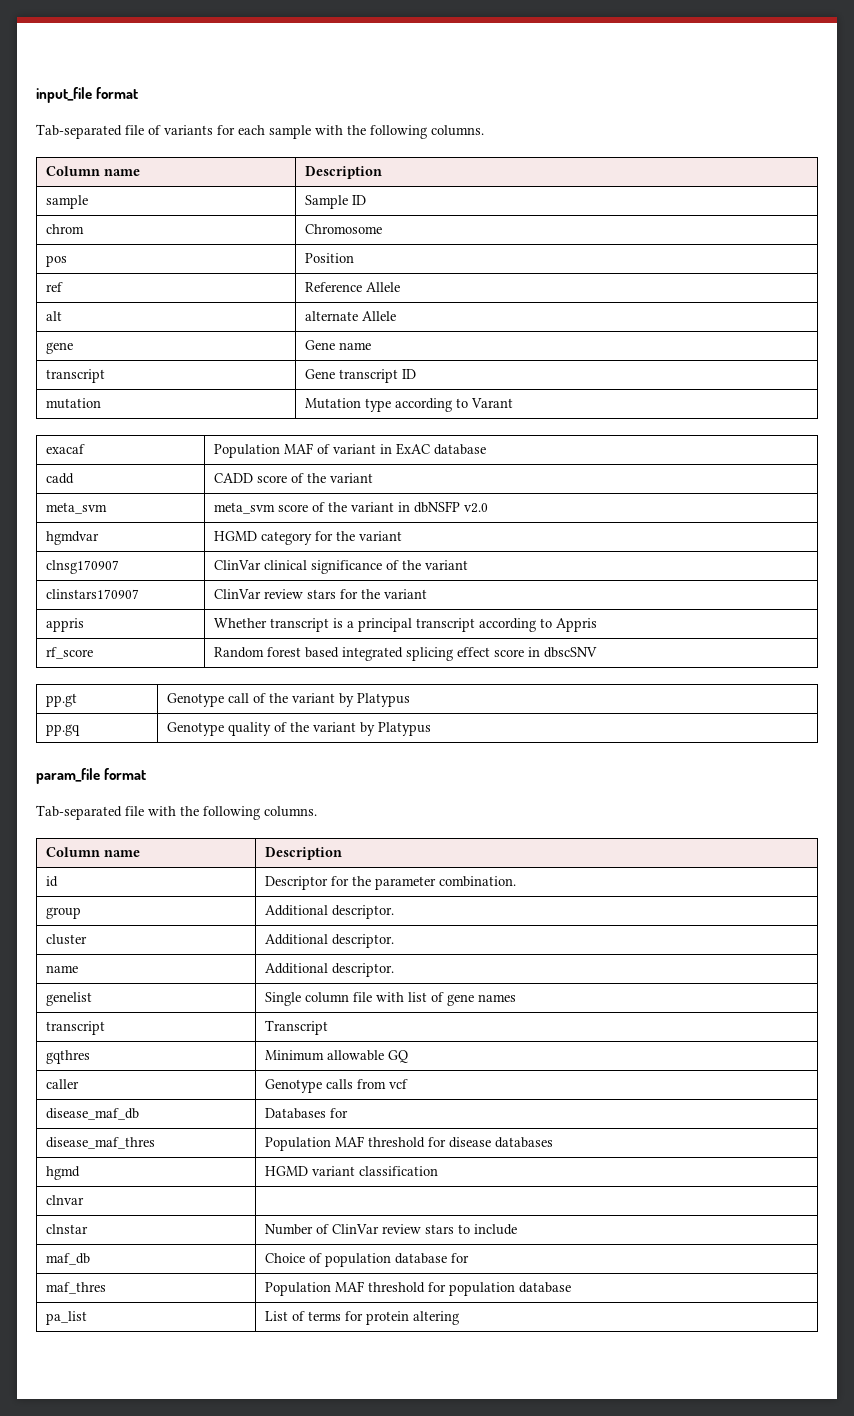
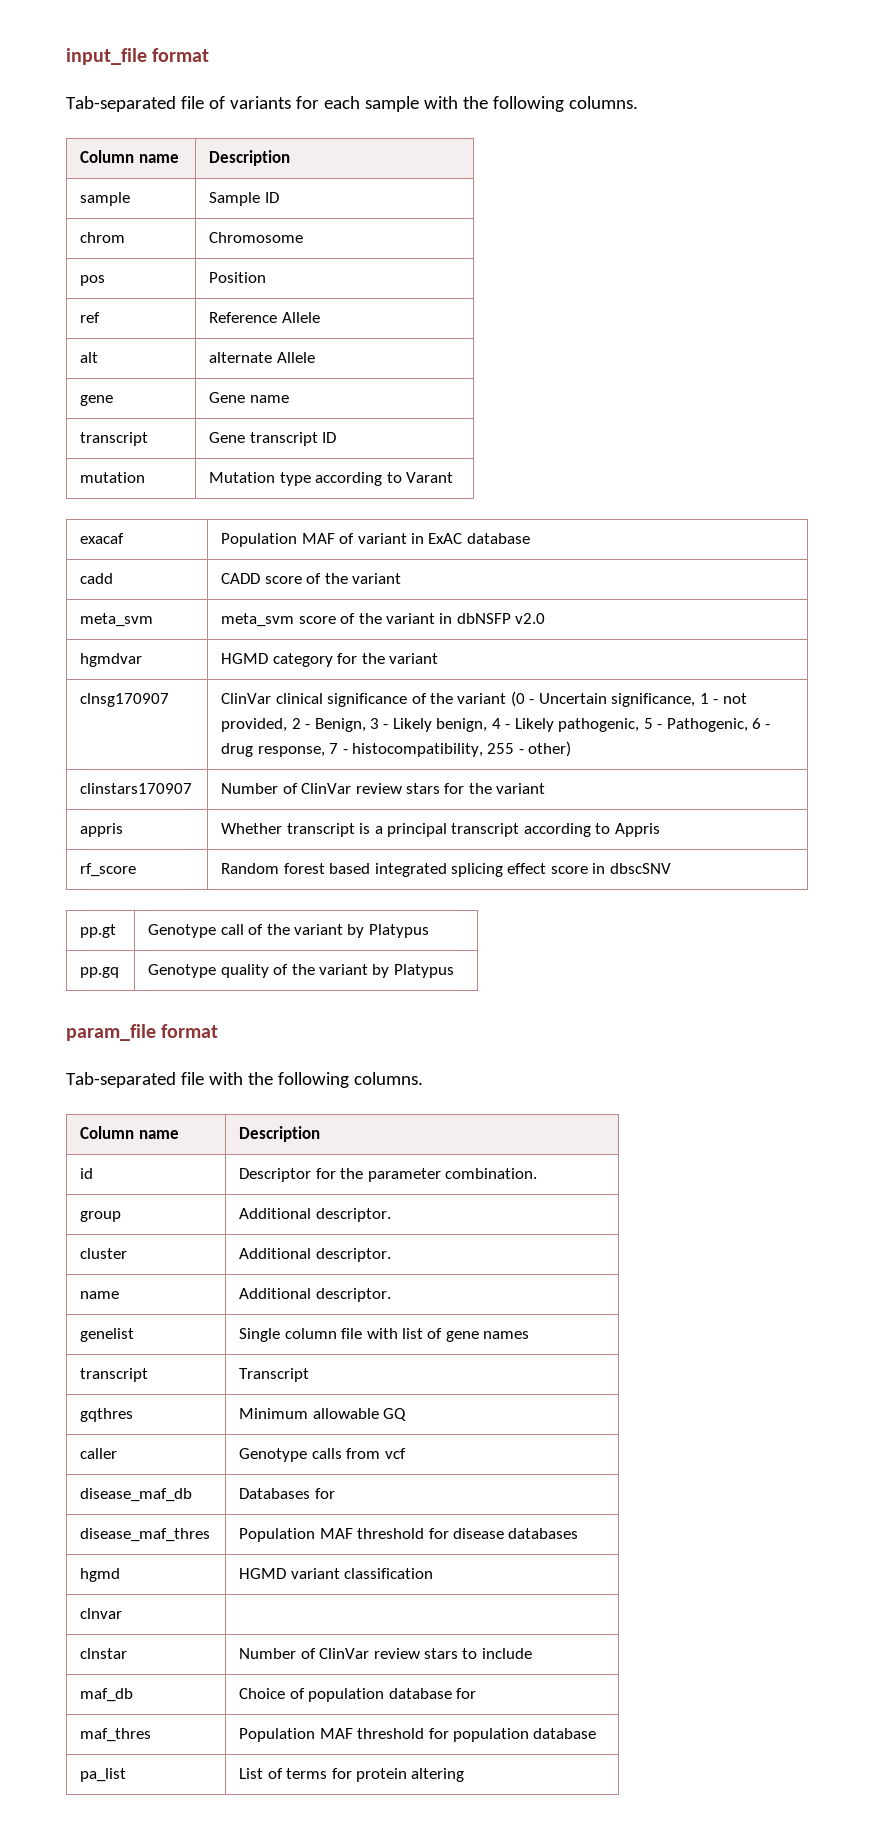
(468, 565) none -> [510,691,747,707] [221,718,771,732] [221,741,572,757] (0 - Uncertain significance, 1 - not provided, 2 - Benign, 3 - Likely benign, 4 - Likely pathogenic, 5 - Pathogenic, 6 - drug response, 7 - histocompatibility, 255 - other)
(139, 594) none -> [221,783,298,794] Number of

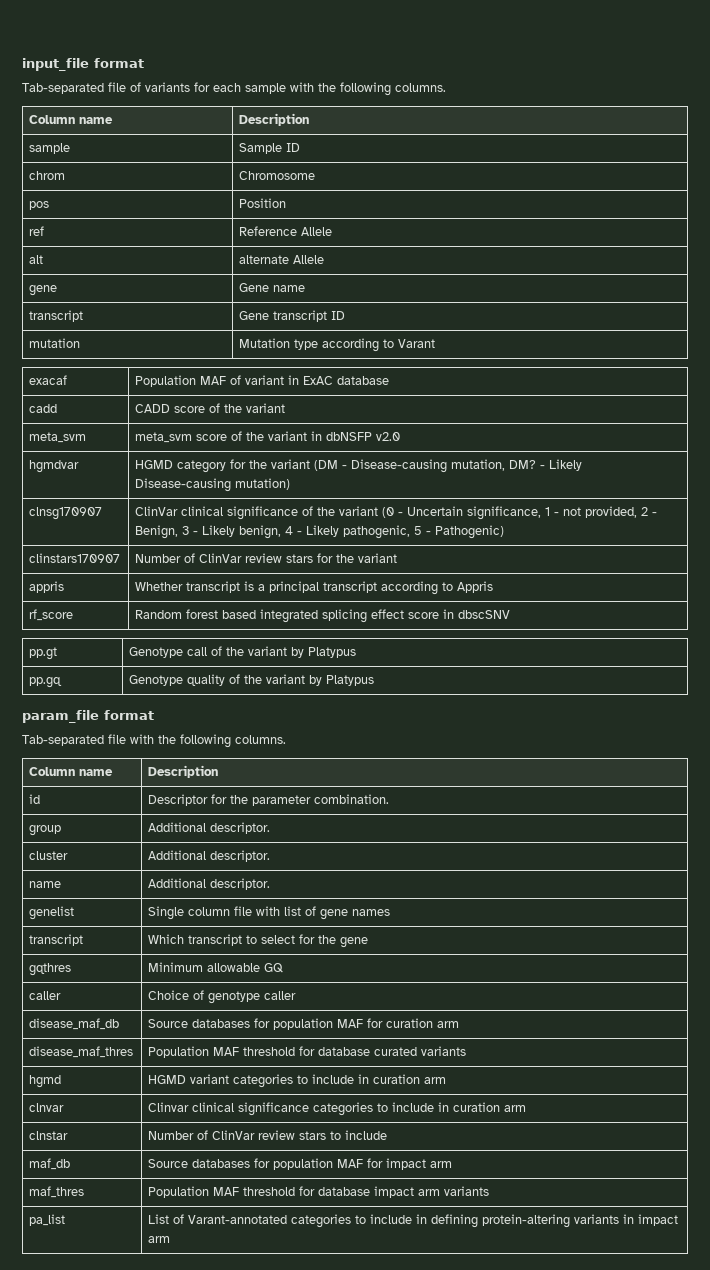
(439, 658) none -> [314,459,583,473] [135,478,291,492] (DM - Disease-causing mutation, DM? - Likely Disease-causing mutation)
[666,718,771,732] [221,741,572,757] Pathogenic, 6 - drug response, 7 - histocompatibility, 255 - other) -> [435,525,505,539] Pathogenic)
[239,1368,310,1382] Transcript -> [148,934,369,948] Which transcript to select for the gene
[239,1448,406,1462] Genotype calls from vcf -> [148,990,297,1004] Choice of genotype caller
[239,1488,335,1499] Databases for -> [148,1018,460,1030] Source databases for population MAF for curation arm
[453,1528,579,1539] disease databases -> [318,1046,467,1056] database curated variants
[344,1568,434,1579] [80,1608,123,1619] classification // clnvar | -> [233,1074,447,1088] [29,1103,65,1112] [148,1102,527,1116] categories to include in curation arm // clnvar | Clinvar clinical significance categories to include in curation arm
[239,1688,477,1702] Choice of population database for -> [148,1158,453,1170] Source databases for population MAF for impact arm
[453,1728,597,1742] population database -> [318,1186,490,1198] database impact arm variants
[286,1768,465,1782] terms for protein altering -> [188,1214,679,1228] [148,1236,171,1243] Varant-annotated categories to include in defining protein-altering variants in impact arm

